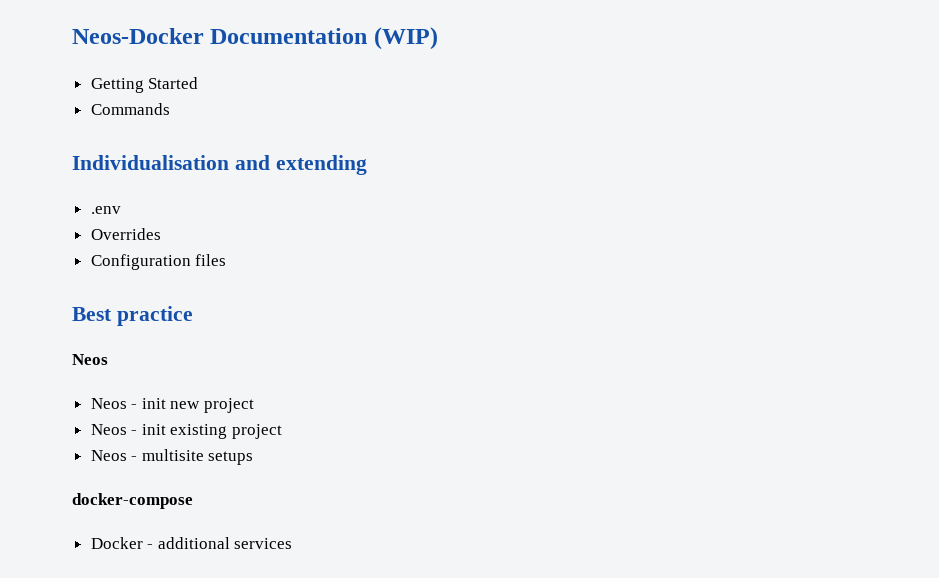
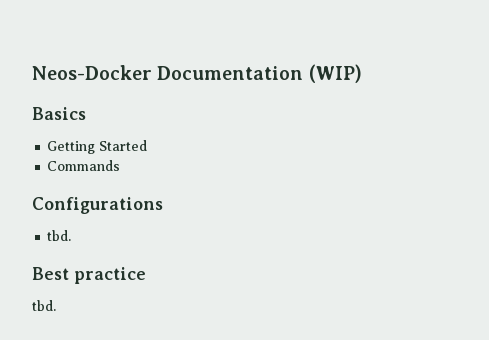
(438, 38) none -> [32,107,86,120] // Basics
[72,155,367,175] [90,206,121,214] [90,228,161,240] [90,254,227,270] [72,306,193,326] [72,354,108,365] [90,398,255,413] [90,424,283,439] [90,449,254,465] [72,493,193,509] [90,537,293,549] Individualisation and extending // .env // Overrides // Configuration files // Best practice // Neos // Neos - init new project // Neos - init existing project // Neos - multisite setups // docker-compose // Docker - additional services -> [32,197,163,214] [47,230,72,241] [32,267,146,284] [32,300,56,311] Configurations // tbd. // Best practice // tbd.

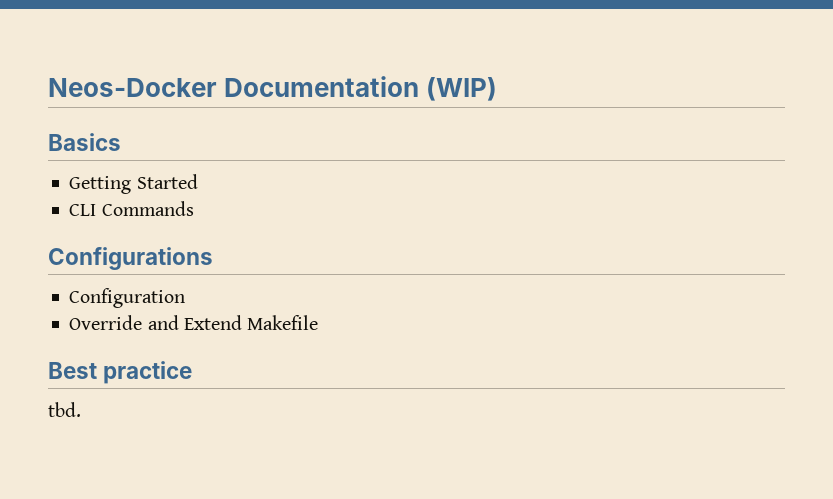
(148, 145) none -> [69,204,97,216] CLI
[47,230,72,241] tbd. -> [69,288,186,308] [69,315,319,330] Configuration // Override and Extend Makefile

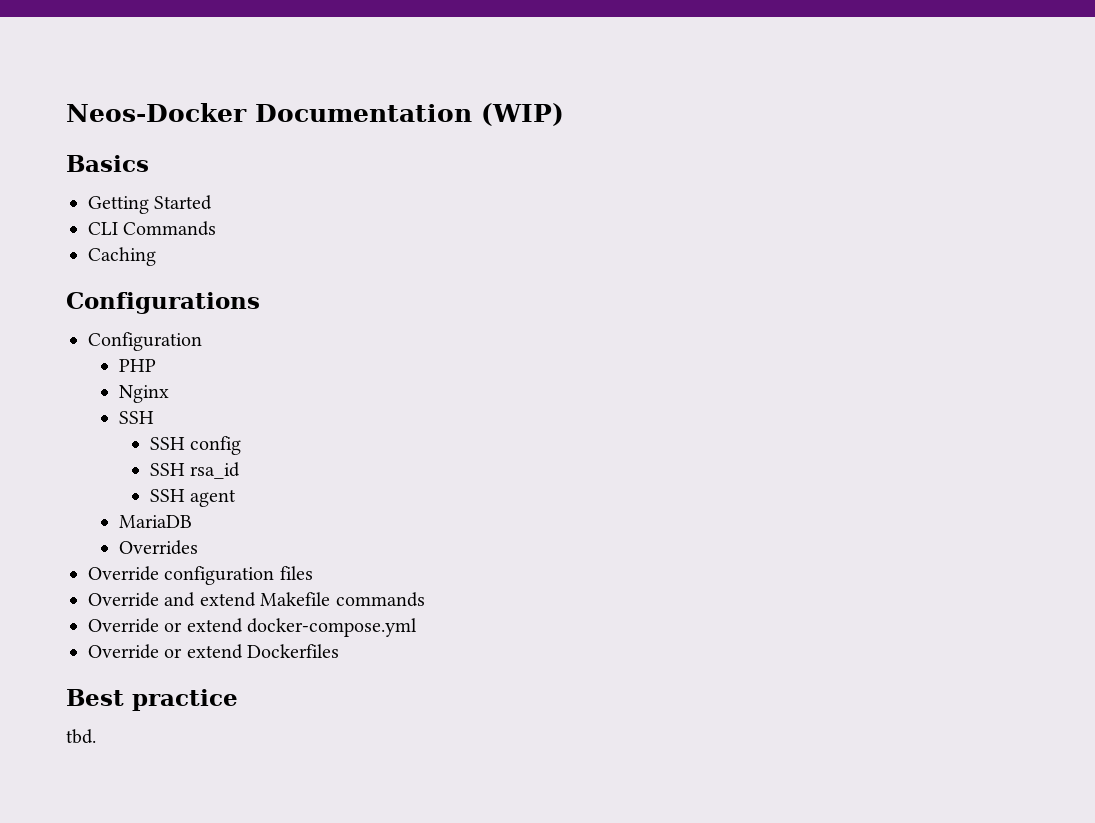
(194, 208) none -> [88,247,156,266] // Caching
(186, 298) none -> [118,359,156,372] [118,385,169,403] [118,411,154,424] [149,436,242,455] [149,462,241,479] [149,489,237,507] [118,515,192,528] [118,540,198,555] [88,566,313,585] // PHP // Nginx // SSH // SSH config // SSH rsa_id // SSH agent // MariaDB // Overrides // Override configuration files
[183,315,242,330] Extend -> [199,592,256,607] extend
(319, 322) none -> [335,592,425,607] [88,618,418,637] [88,644,340,659] commands // Override or extend docker-compose.yml // Override or extend Dockerfiles

